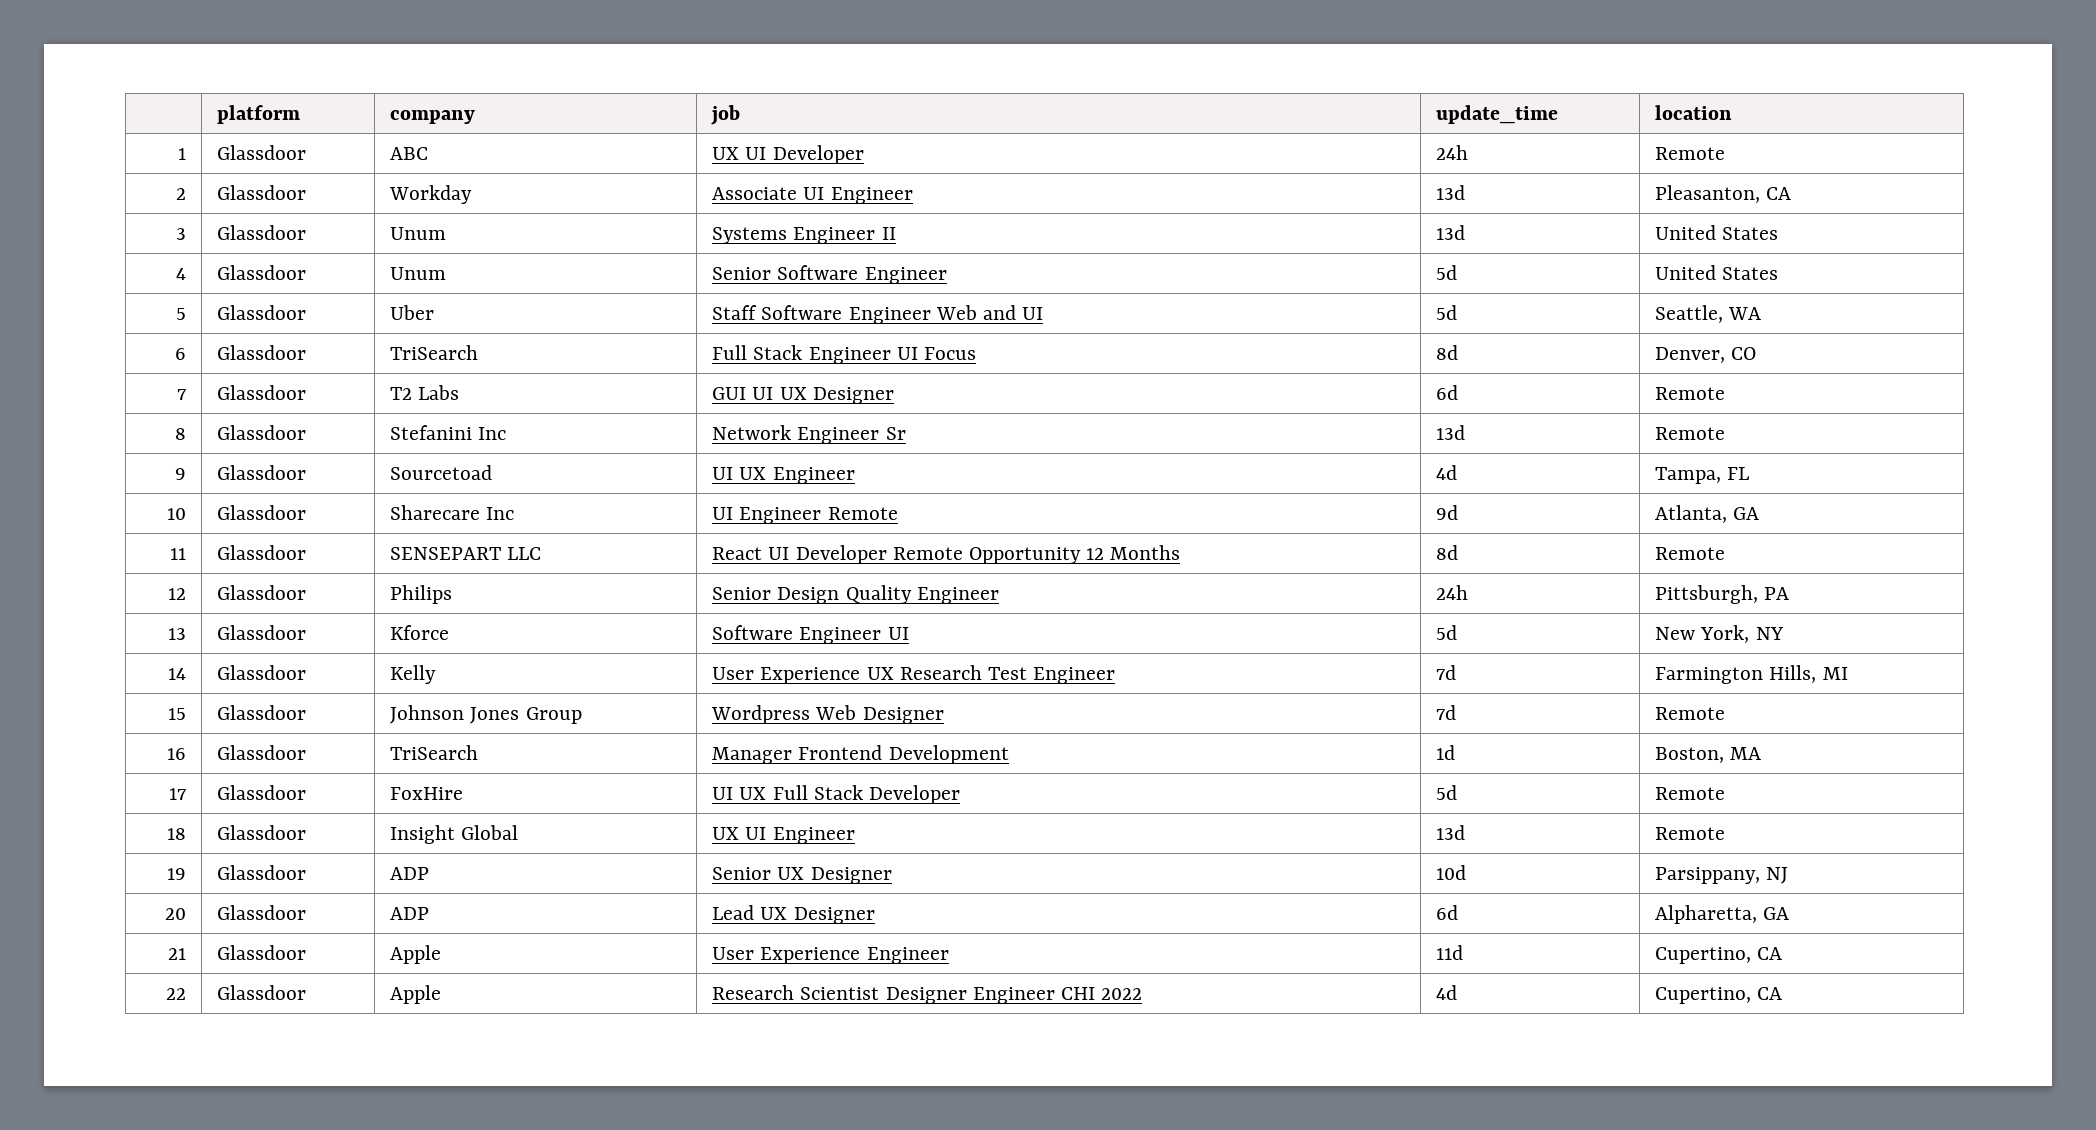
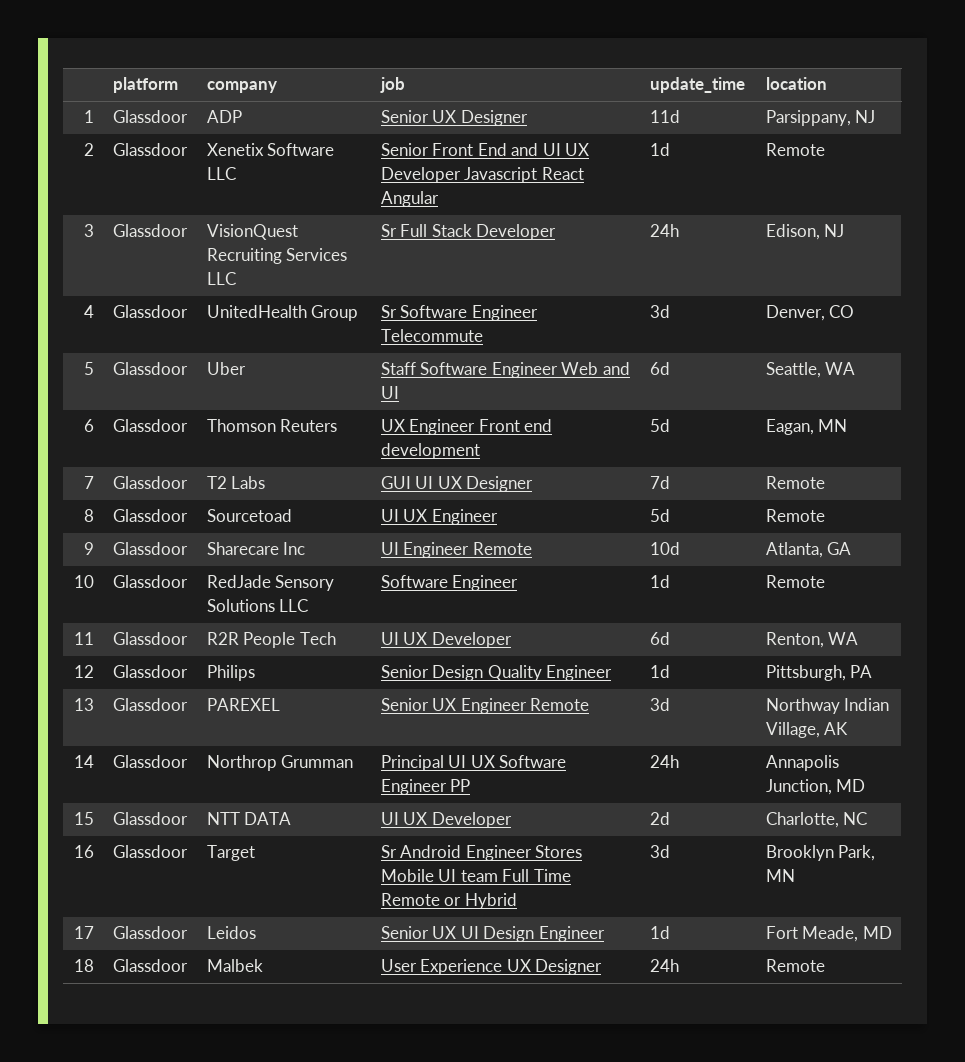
[390,147,429,160] [712,145,864,164] [1436,145,1469,160] [1655,147,1726,160] [175,188,186,200] [217,185,307,200] [389,185,473,204] [712,187,913,204] [1436,185,1466,200] [1655,185,1792,203] [175,228,186,240] [217,225,307,240] [390,227,447,240] [712,227,896,244] [1436,225,1466,240] [1655,225,1779,240] ABC | UX UI Developer | 24h | Remote // 2 | Glassdoor | Workday | Associate UI Engineer | 13d | Pleasanton, CA // 3 | Glassdoor | Unum | Systems Engineer II | 13d | United States -> [206,110,242,123] [380,110,528,126] [649,110,680,123] [765,110,876,126] [84,143,95,156] [112,143,188,156] [206,143,335,156] [206,167,236,180] [380,143,589,156] [380,167,584,183] [380,191,439,207] [649,143,670,156] [765,143,825,156] [84,224,95,237] [112,224,188,237] [206,224,298,240] [206,248,348,264] [206,272,236,285] [380,224,557,240] [649,224,679,237] [765,224,845,240] ADP | Senior UX Designer | 11d | Parsippany, NJ // 2 | Glassdoor | Xenetix Software LLC | Senior Front End and UI UX Developer Javascript React Angular | 1d | Remote // 3 | Glassdoor | VisionQuest Recruiting Services LLC | Sr Full Stack Developer | 24h | Edison, NJ
[390,267,447,280] [712,265,947,284] [1436,265,1458,280] [1655,265,1779,280] Unum | Senior Software Engineer | 5d | United States -> [206,305,359,321] [380,305,538,321] [380,329,483,342] [649,305,670,318] [765,305,855,321] UnitedHealth Group | Sr Software Engineer Telecommute | 3d | Denver, CO
[1436,305,1458,320] 5d -> [649,362,670,375] 6d
[390,345,479,360] [712,345,977,364] [1436,345,1459,360] [1655,347,1757,363] TriSearch | Full Stack Engineer UI Focus | 8d | Denver, CO -> [206,419,338,432] [380,419,553,435] [380,443,480,459] [649,419,670,432] [765,419,848,435] Thomson Reuters | UX Engineer Front end development | 5d | Eagan, MN
[1436,385,1459,400] 6d -> [649,476,670,489] 7d
[390,425,507,440] [712,425,906,444] [1436,425,1466,440] [1655,427,1726,440] [174,468,186,480] [217,465,307,480] | Stefanini Inc | Network Engineer Sr | 13d | Remote // 9 | Glassdoor -> (188, 515) none
[1436,465,1458,480] [1655,467,1750,484] [166,508,186,520] 4d | Tampa, FL // 10 -> [649,509,670,522] [765,509,825,522] [84,542,95,555] 5d | Remote // 9
[1436,505,1459,520] 9d -> [649,542,680,555] 10d
[169,548,186,560] [217,545,307,560] [390,547,542,560] [712,545,1181,564] [1436,545,1459,560] [1655,547,1726,560] 11 | Glassdoor | SENSEPART LLC | React UI Developer Remote Opportunity 12 Months | 8d | Remote -> [74,575,95,588] [112,575,188,588] [206,575,335,591] [206,599,309,612] [380,575,519,591] [649,575,670,588] [765,575,825,588] [74,632,95,645] [112,632,188,645] [206,632,336,648] [380,632,512,648] [649,632,670,645] [765,632,859,648] 10 | Glassdoor | RedJade Sensory Solutions LLC | Software Engineer | 1d | Remote // 11 | Glassdoor | R2R People Tech | UI UX Developer | 6d | Renton, WA
[1436,585,1469,600] 24h -> [649,665,670,678] 1d
[390,625,450,640] [712,625,909,644] [1436,625,1458,640] [1655,625,1784,643] [167,668,186,680] [217,665,307,680] [390,665,437,684] [712,665,1116,684] [1436,665,1457,680] [1655,665,1848,684] [167,708,186,720] [217,705,307,720] [390,705,582,724] [711,705,944,724] [1436,705,1457,720] [1655,707,1726,720] [166,748,186,760] [217,745,307,760] [390,745,479,760] [712,745,1009,764] [1436,745,1456,760] [1655,747,1762,763] [168,788,186,800] [217,785,307,800] [390,787,464,800] [712,785,961,804] [1436,785,1458,800] [1655,787,1726,800] [166,828,186,840] [217,825,307,840] [390,825,519,844] [712,827,855,844] [1436,825,1466,840] [1655,827,1726,840] [166,868,186,880] [217,865,307,880] [390,867,430,880] [712,867,892,884] [1436,865,1467,880] [1655,867,1789,884] [164,908,186,920] [217,905,307,920] [390,907,430,920] [712,905,875,924] [1436,905,1459,920] [1655,905,1790,924] [167,948,186,960] [217,945,307,960] [390,945,442,964] [712,947,949,964] [1436,945,1464,960] [1655,947,1783,964] [165,988,186,1000] [217,985,307,1000] [390,985,442,1004] [712,985,1143,1004] [1436,985,1458,1000] [1655,987,1783,1004] Kforce | Software Engineer UI | 5d | New York, NY // 14 | Glassdoor | Kelly | User Experience UX Research Test Engineer | 7d | Farmington Hills, MI // 15 | Glassdoor | Johnson Jones Group | Wordpress Web Designer | 7d | Remote // 16 | Glassdoor | TriSearch | Manager Frontend Development | 1d | Boston, MA // 17 | Glassdoor | FoxHire | UI UX Full Stack Developer | 5d | Remote // 18 | Glassdoor | Insight Global | UX UI Engineer | 13d | Remote // 19 | Glassdoor | ADP | Senior UX Designer | 10d | Parsippany, NJ // 20 | Glassdoor | ADP | Lead UX Designer | 6d | Alpharetta, GA // 21 | Glassdoor | Apple | User Experience Engineer | 11d | Cupertino, CA // 22 | Glassdoor | Apple | Research Scientist Designer Engineer CHI 2022 | 4d | Cupertino, CA -> [206,698,280,711] [380,698,590,714] [649,698,670,711] [765,698,890,714] [765,722,849,738] [74,755,95,768] [112,755,188,768] [206,755,354,771] [380,755,567,771] [380,779,471,795] [649,755,679,768] [765,755,839,771] [765,779,866,795] [74,812,95,825] [112,812,188,825] [206,812,292,825] [380,812,512,828] [649,812,670,825] [765,812,868,828] [74,845,95,858] [112,845,188,858] [206,845,255,861] [380,845,583,861] [380,869,571,882] [380,893,517,909] [649,845,670,858] [765,845,876,861] [765,869,795,882] [74,926,95,939] [112,926,188,939] [206,926,256,939] [380,926,605,942] [649,926,670,939] [765,926,892,942] [74,959,95,972] [112,959,188,972] [206,959,263,972] [380,959,603,975] [649,959,679,972] [765,959,825,972] PAREXEL | Senior UX Engineer Remote | 3d | Northway Indian Village, AK // 14 | Glassdoor | Northrop Grumman | Principal UI UX Software Engineer PP | 24h | Annapolis Junction, MD // 15 | Glassdoor | NTT DATA | UI UX Developer | 2d | Charlotte, NC // 16 | Glassdoor | Target | Sr Android Engineer Stores Mobile UI team Full Time Remote or Hybrid | 3d | Brooklyn Park, MN // 17 | Glassdoor | Leidos | Senior UX UI Design Engineer | 1d | Fort Meade, MD // 18 | Glassdoor | Malbek | User Experience UX Designer | 24h | Remote

